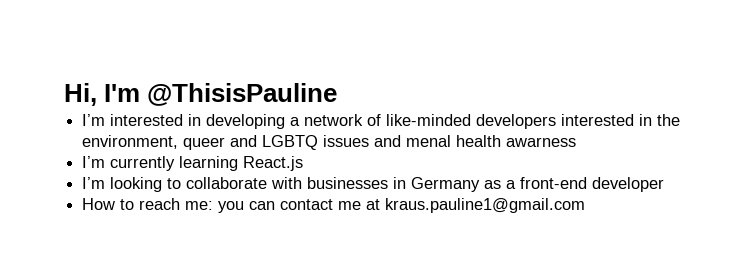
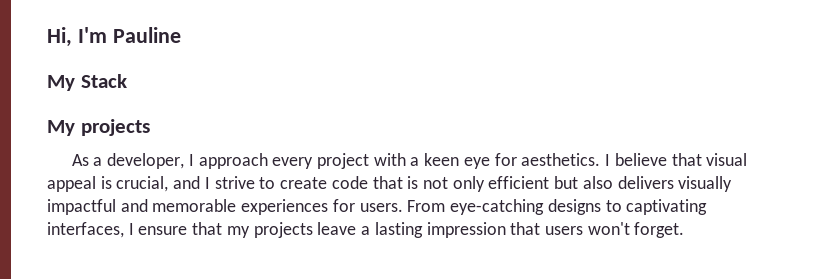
[147,83,338,106] [82,114,681,129] [82,135,577,150] [82,156,304,171] [82,177,665,192] [82,198,586,213] @ThisisPauline // I’m interested in developing a network of like-minded developers interested in the environment, queer and LGBTQ issues and menal health awarness // I’m currently learning React.js // I’m looking to collaborate with businesses in Germany as a front-end developer // How to reach me: you can contact me at kraus.pauline1@gmail.com -> [112,27,181,43] [47,74,127,91] [47,119,150,136] [71,153,748,169] [47,176,733,192] [47,199,708,215] [47,222,685,238] Pauline // My Stack // My projects // As a developer, I approach every project with a keen eye for aesthetics. I believe that visual appeal is crucial, and I strive to create code that is not only efficient but also delivers visually impactful and memorable experiences for users. From eye-catching designs to captivating interfaces, I ensure that my projects leave a lasting impression that users won't forget.

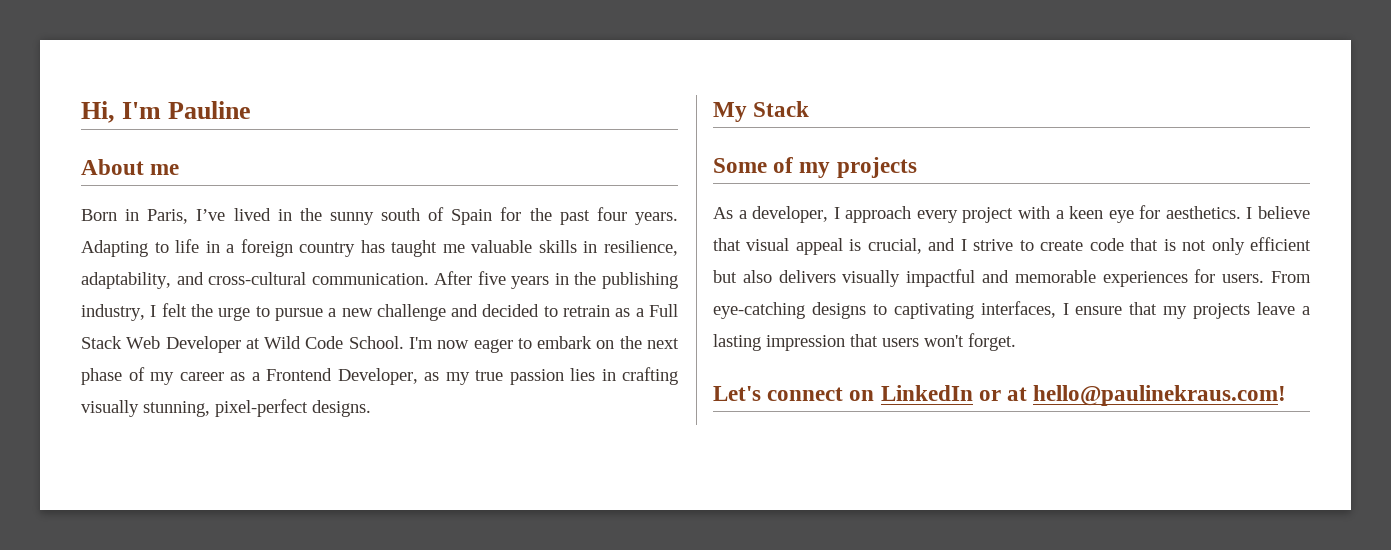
(181, 35) none -> [81,159,180,175] [81,207,678,225] [81,239,679,257] [81,271,678,289] [81,303,678,321] [81,336,679,353] [81,367,678,385] [81,399,371,417] // About me // Born in Paris, I’ve lived in the sunny south of Spain for the past four years. Adapting to life in a foreign country has taught me valuable skills in resilience, adaptability, and cross-cultural communication. After five years in the publishing industry, I felt the urge to pursue a new challenge and decided to retrain as a Full Stack Web Developer at Wild Code School. I'm now eager to embark on the next phase of my career as a Frontend Developer, as my true passion lies in crafting visually stunning, pixel-perfect designs.
[47,120,75,136] My -> [713,157,831,178] Some of my
(685, 230) none -> [713,385,1287,406] // Let's connect on LinkedIn or at hello@paulinekraus.com!

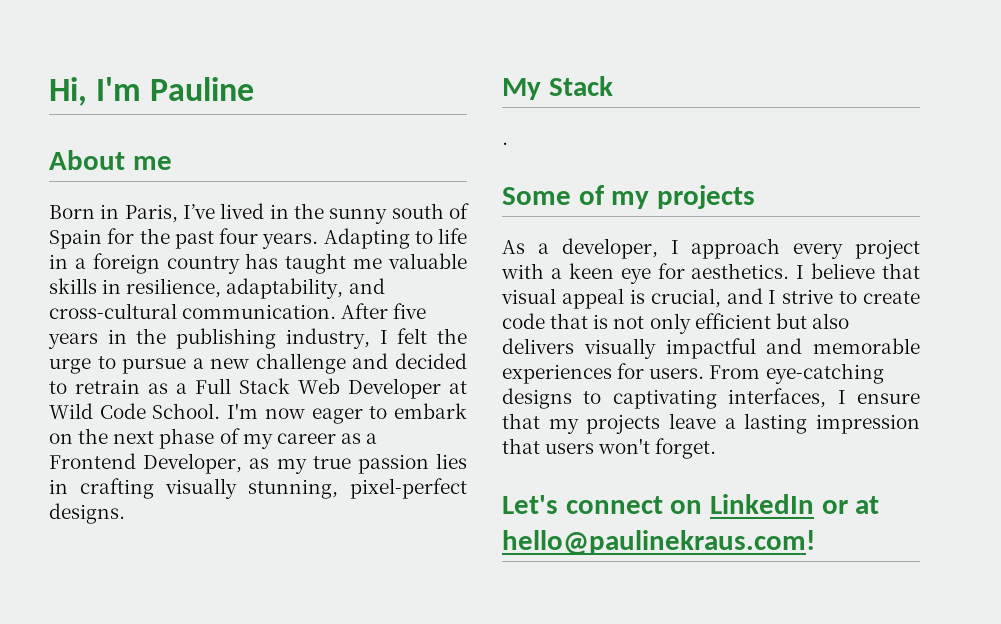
(810, 109) none -> [502,142,508,145] // .

